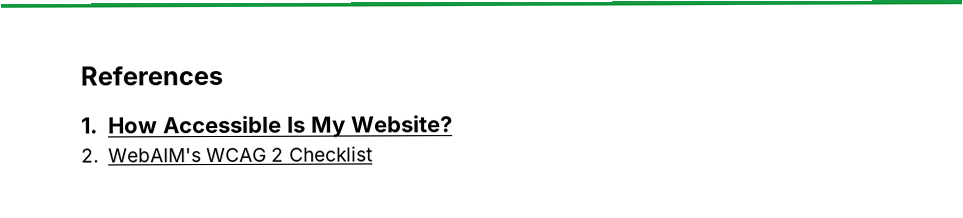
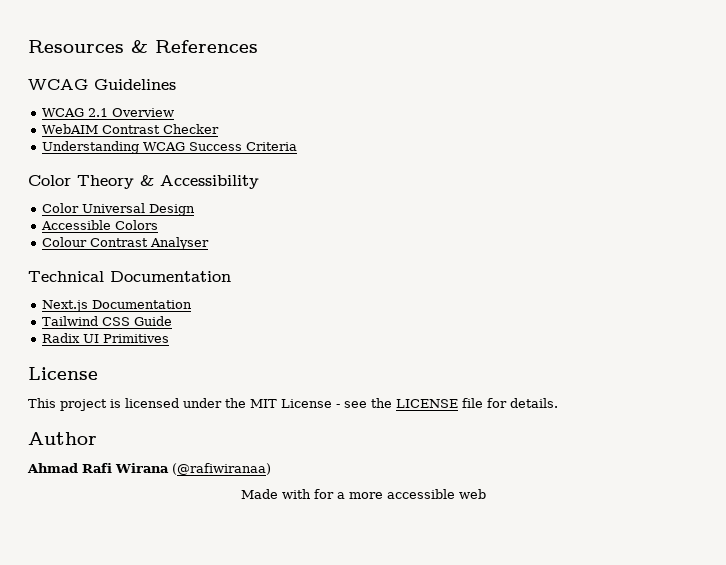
(80, 75) none -> [28,40,148,53] Resources &
[81,115,453,138] [81,146,373,163] 1. How Accessible Is My Website? // 2. WebAIM's WCAG 2 Checklist -> [28,79,176,90] [42,108,175,117] [42,124,220,134] [42,141,298,154] [28,175,259,189] [42,203,196,216] [41,220,159,230] [42,237,210,250] [28,271,231,282] [42,300,193,312] [42,316,173,326] [42,333,170,343] [28,367,98,380] [28,398,558,411] [28,432,97,445] [27,463,271,475] [240,489,486,499] WCAG Guidelines // WCAG 2.1 Overview // WebAIM Contrast Checker // Understanding WCAG Success Criteria // Color Theory & Accessibility // Color Universal Design // Accessible Colors // Colour Contrast Analyser // Technical Documentation // Next.js Documentation // Tailwind CSS Guide // Radix UI Primitives // License // This project is licensed under the MIT License - see the LICENSE file for details. // Author // Ahmad Rafi Wirana (@rafiwiranaa) // Made with for a more accessible web

